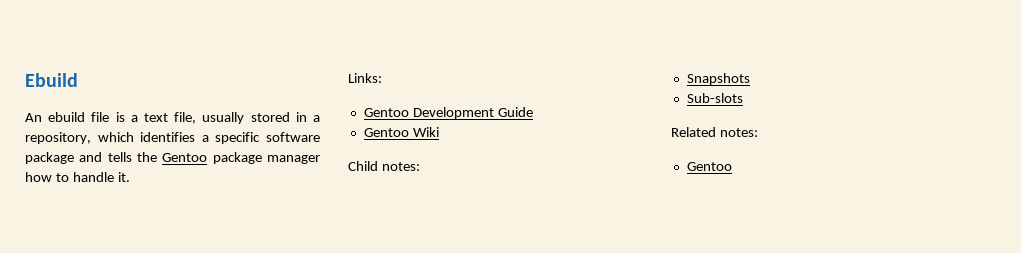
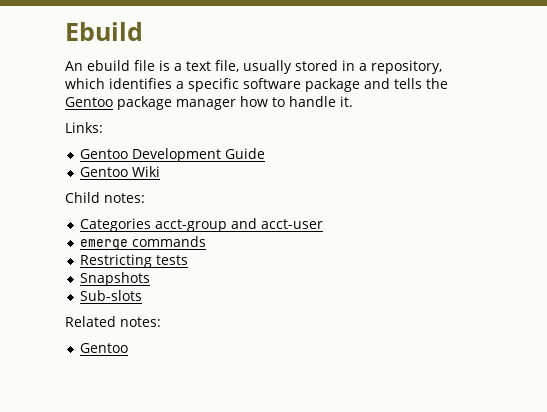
(420, 166) none -> [79,218,323,232] [79,236,206,250] [79,254,188,268] // Categories acct-group and acct-user // emerge commands // Restricting tests

